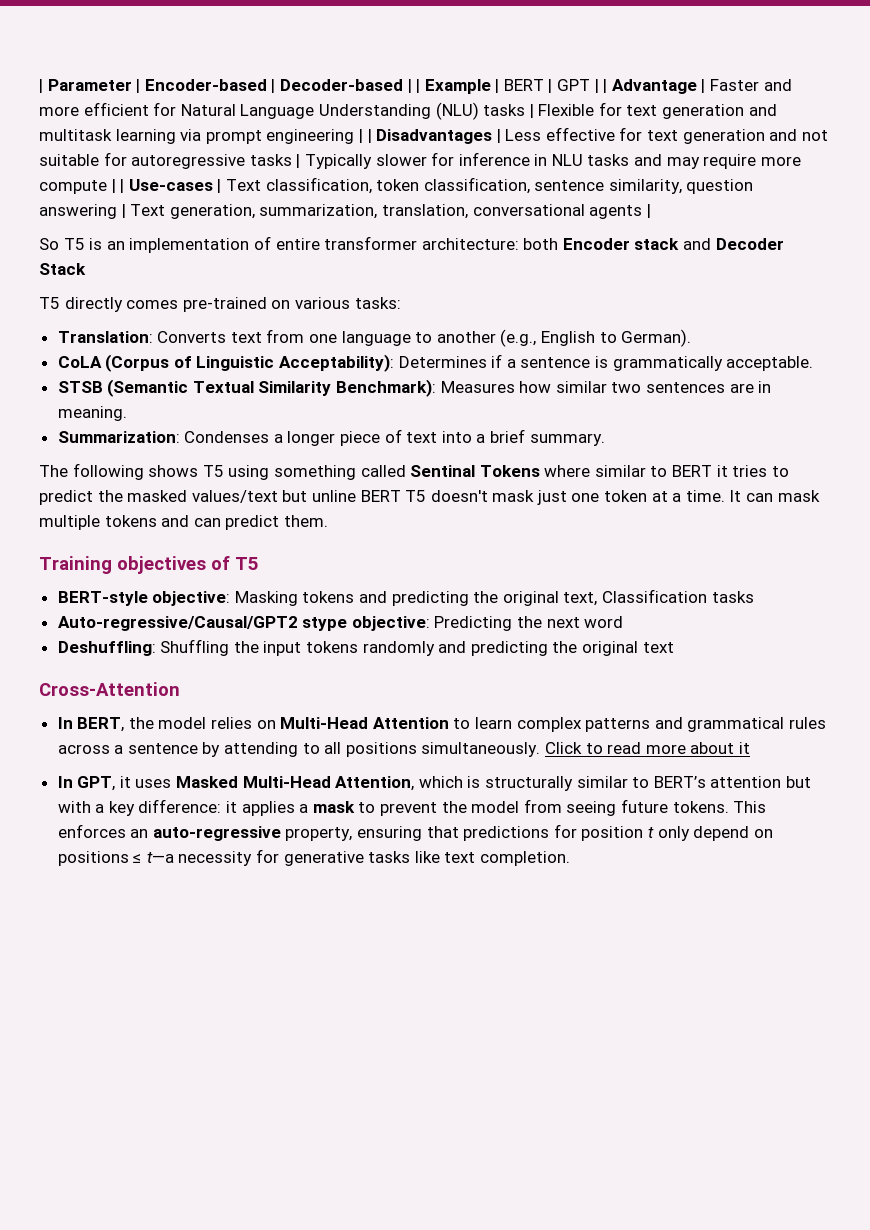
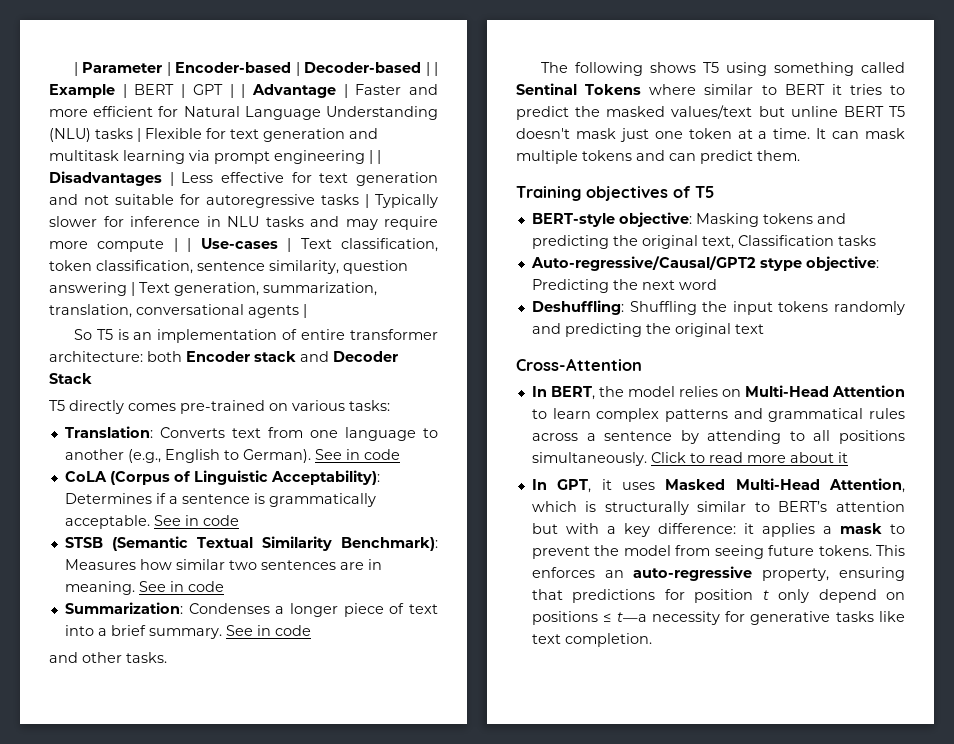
(692, 338) none -> [314,449,400,460] See in code
(814, 363) none -> [153,515,239,526] See in code
(127, 413) none -> [138,581,224,592] See in code
(605, 439) none -> [225,625,311,636] [49,652,167,663] See in code // and other tasks.

